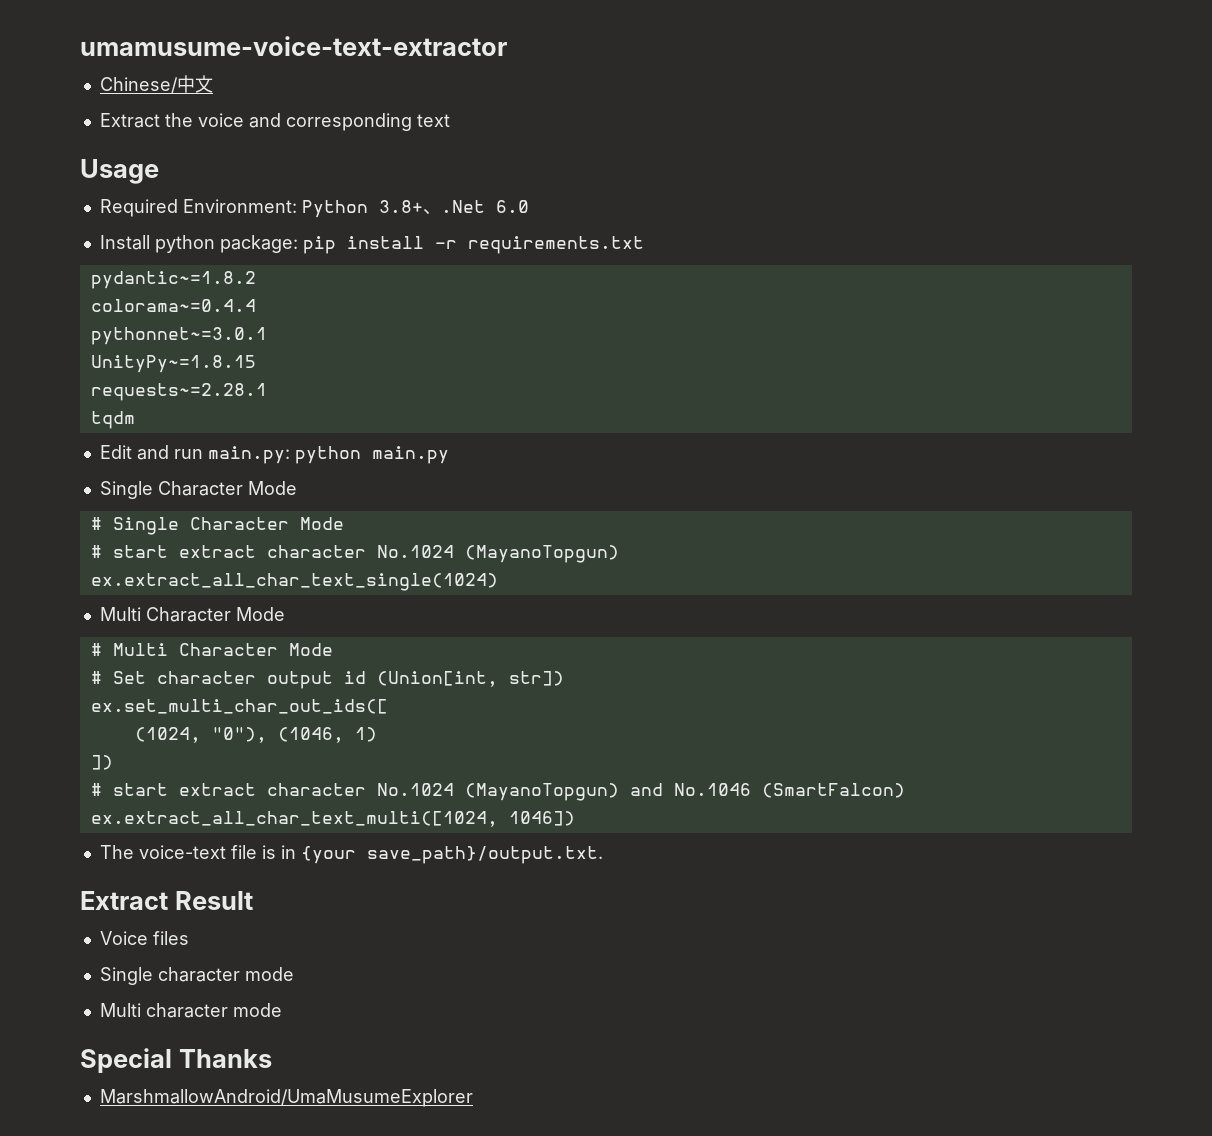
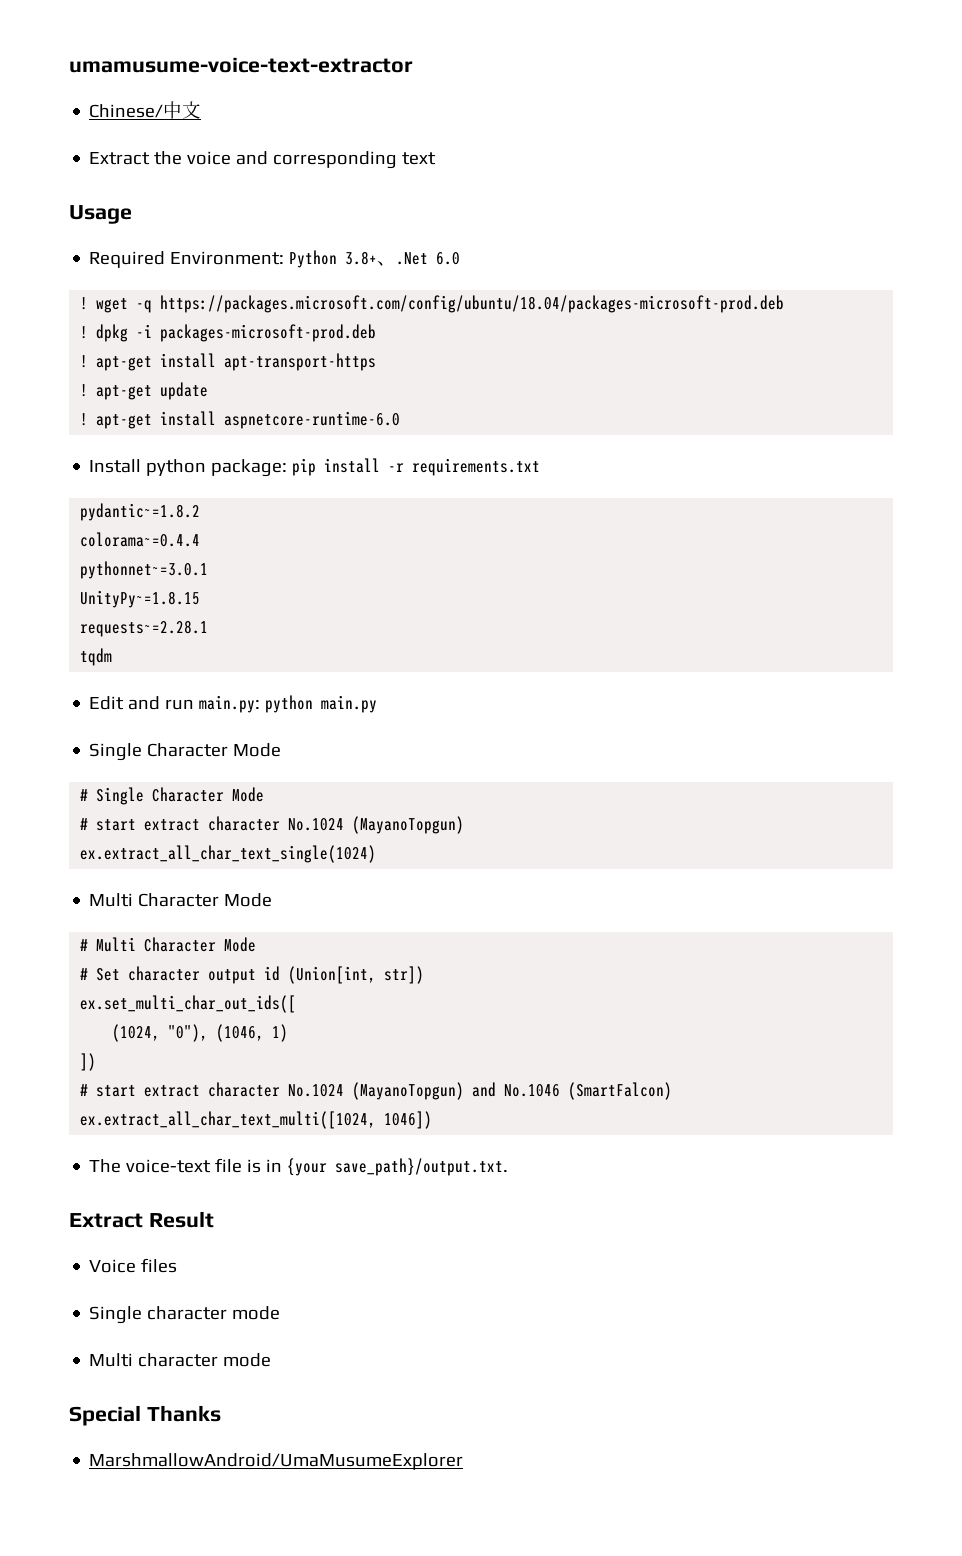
(529, 206) none -> [80,295,785,313] [80,324,377,342] [80,353,377,371] [80,382,209,400] [80,411,401,429] // ! wget -q https://packages.microsoft.com/config/ubuntu/18.04/packages-microsoft-prod.deb // ! dpkg -i packages-microsoft-prod.deb // ! apt-get install apt-transport-https // ! apt-get update // ! apt-get install aspnetcore-runtime-6.0

